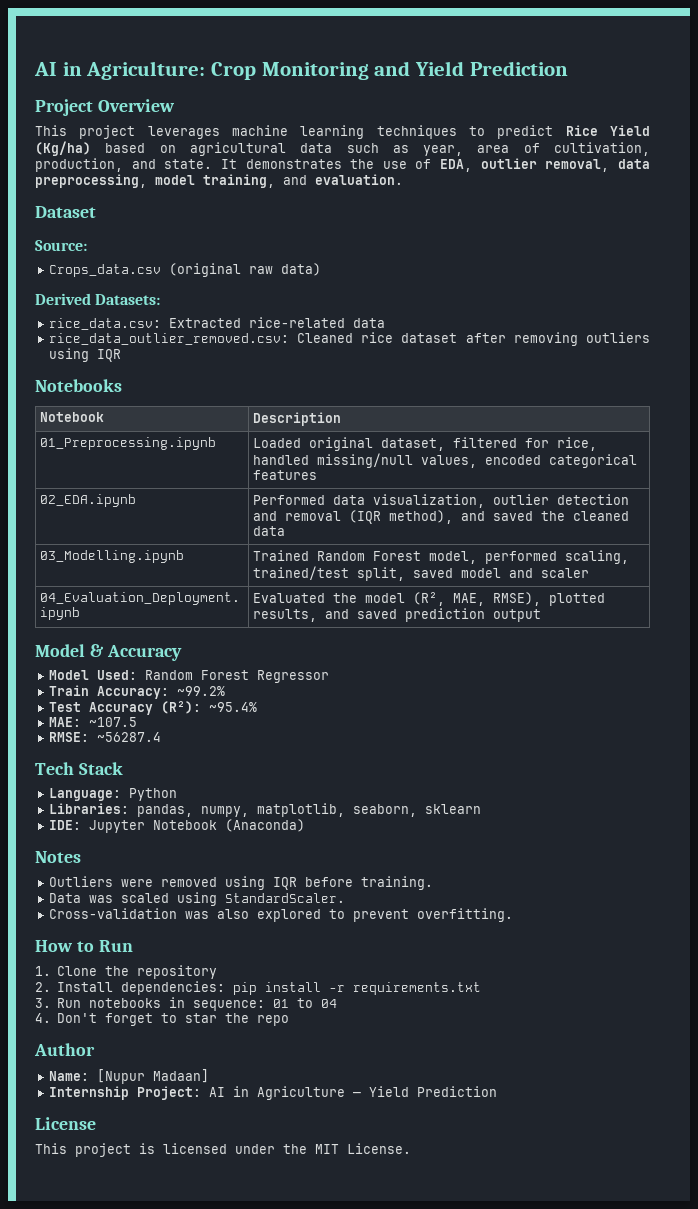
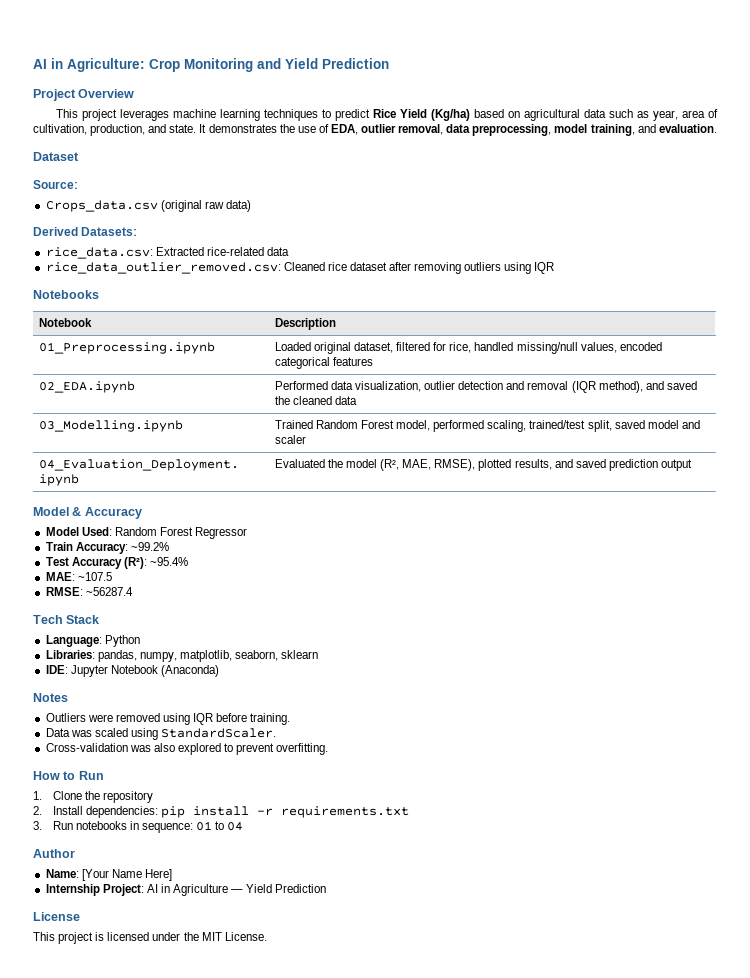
[35,1013,290,1026] // 4. Don't forget to star the repo -> (244, 826) none
[96,1069,209,1084] [Nupur Madaan] -> [81,869,172,881] [Your Name Here]

